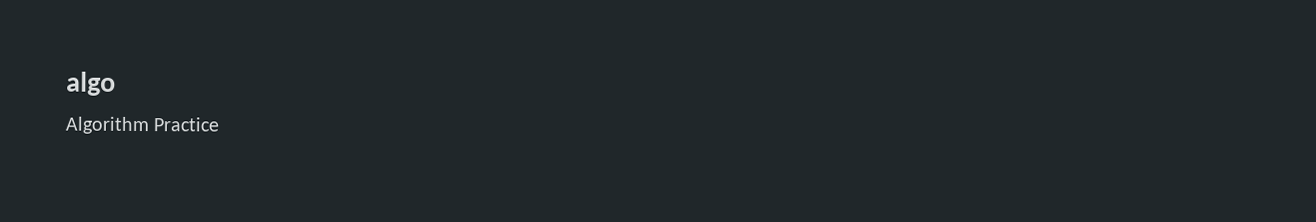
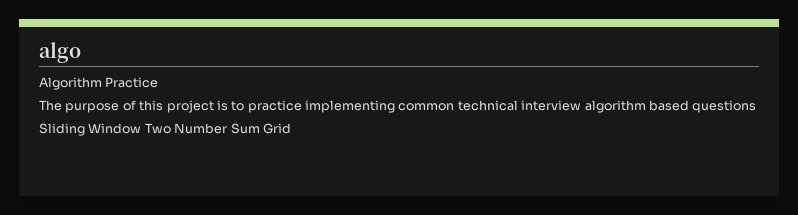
(220, 124) none -> [39,100,757,113] [39,123,291,136] // The purpose of this project is to practice implementing common technical interview algorithm based questions // Sliding Window Two Number Sum Grid

